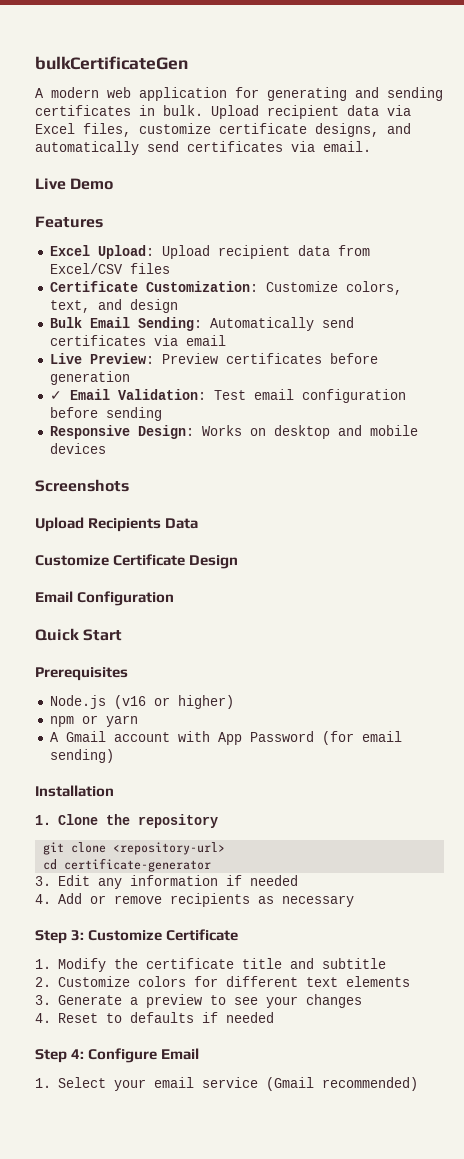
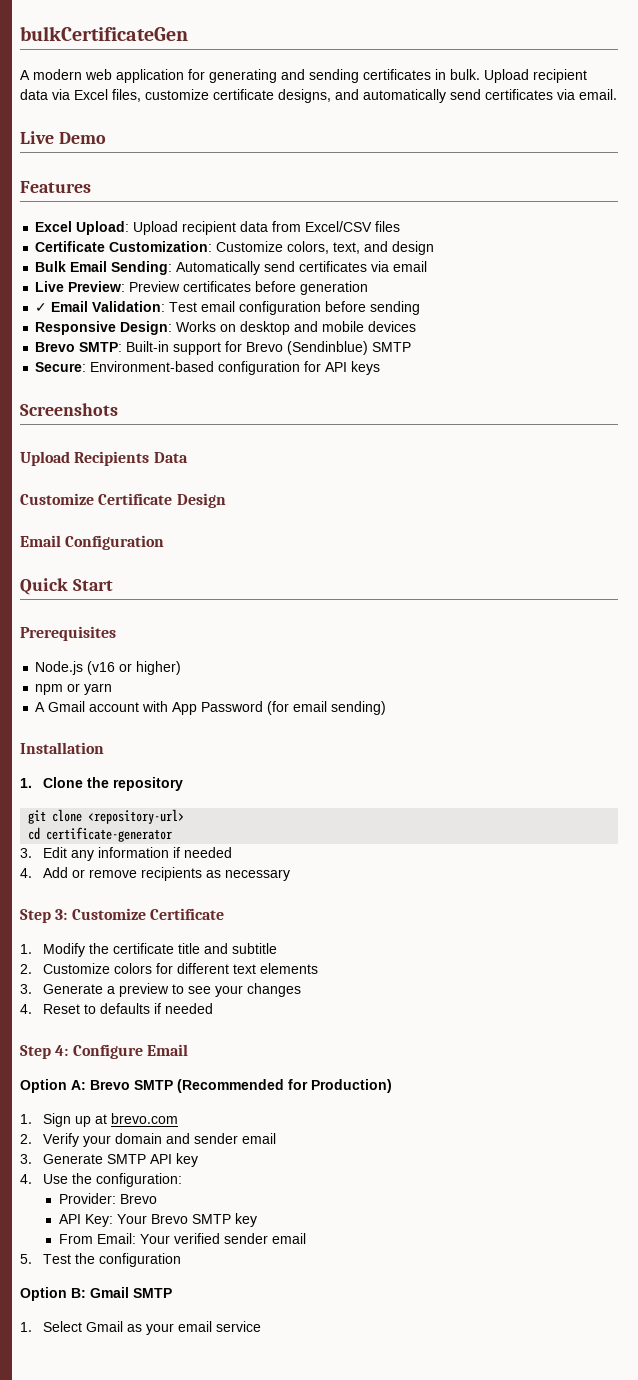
(106, 448) none -> [35,341,412,355] [35,361,381,375] // Brevo SMTP: Built-in support for Brevo (Sendinblue) SMTP // Secure: Environment-based configuration for API keys
(200, 1054) none -> [20,1079,392,1093] [20,1113,179,1127] [20,1133,277,1147] [20,1153,199,1167] [20,1173,183,1187] [58,1193,157,1204] [58,1213,257,1227] [58,1233,306,1244] [20,1253,182,1267] [20,1287,172,1301] // Option A: Brevo SMTP (Recommended for Production) // 1. Sign up at brevo.com // 2. Verify your domain and sender email // 3. Generate SMTP API key // 4. Use the configuration: // Provider: Brevo // API Key: Your Brevo SMTP key // From Email: Your verified sender email // 5. Test the configuration // Option B: Gmail SMTP
(106, 1082) none -> [86,1321,143,1332] Gmail as
[265,1077,418,1091] (Gmail recommended) -> (262, 1326) none

